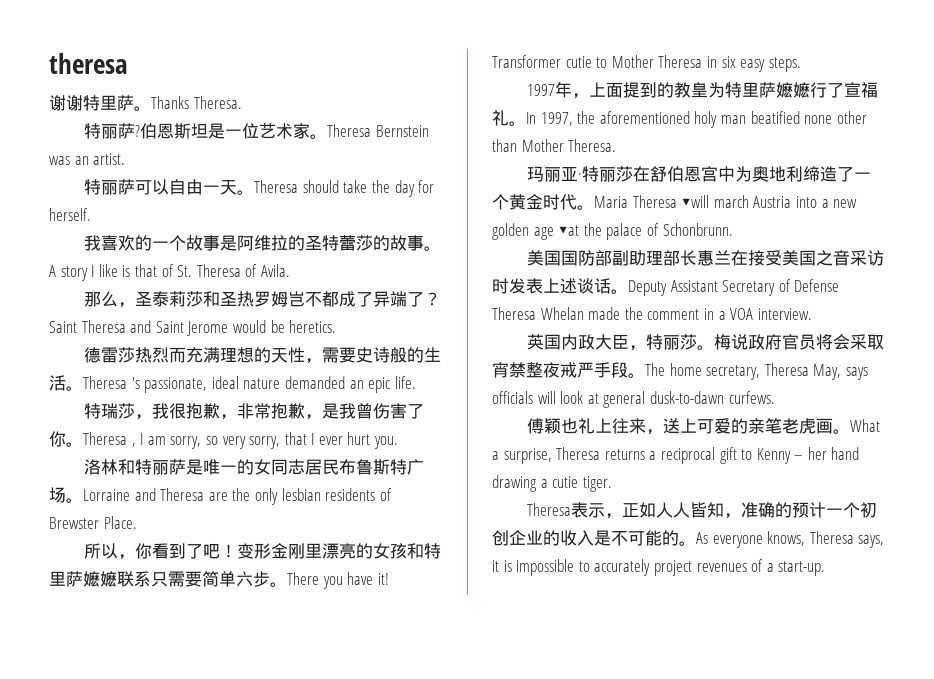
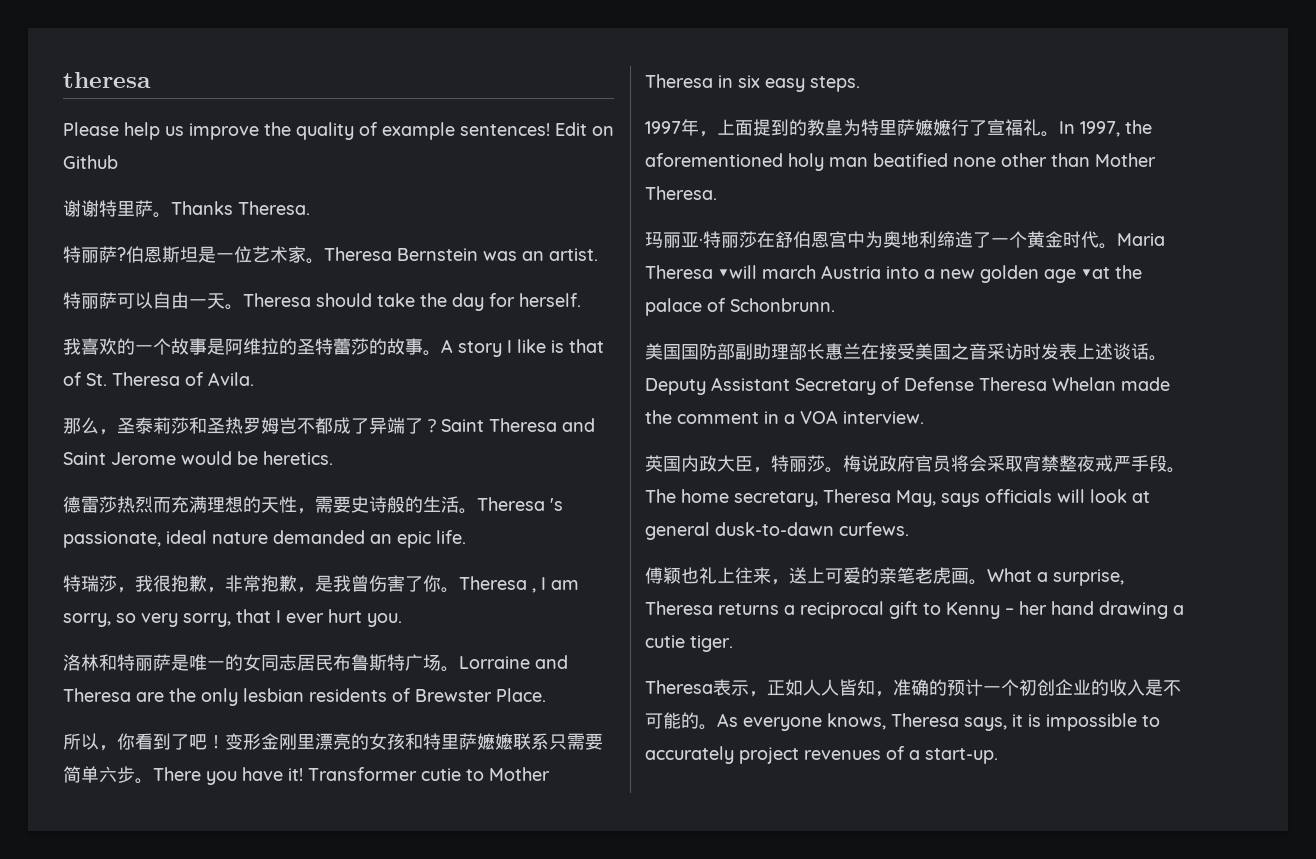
(128, 63) none -> [63,122,614,140] [63,155,118,169] // Please help us improve the quality of example sentences! Edit on Github

